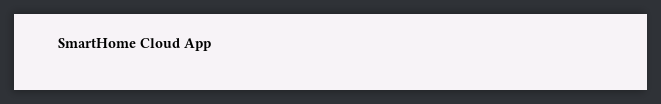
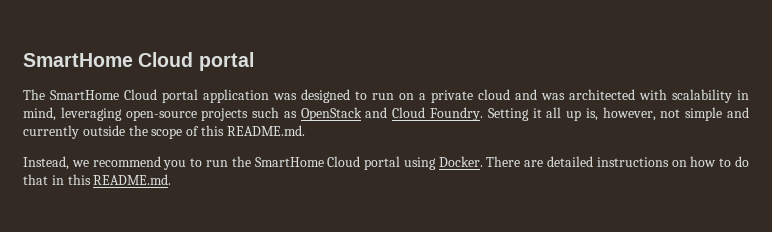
[58,38,211,51] SmartHome Cloud App -> [23,52,254,71] [23,89,749,103] [23,107,750,121] [23,125,305,139] [23,156,749,170] [23,174,172,185] SmartHome Cloud portal // The SmartHome Cloud portal application was designed to run on a private cloud and was architected with scalability in mind, leveraging open-source projects such as OpenStack and Cloud Foundry. Setting it all up is, however, not simple and currently outside the scope of this README.md. // Instead, we recommend you to run the SmartHome Cloud portal using Docker. There are detailed instructions on how to do that in this README.md.

